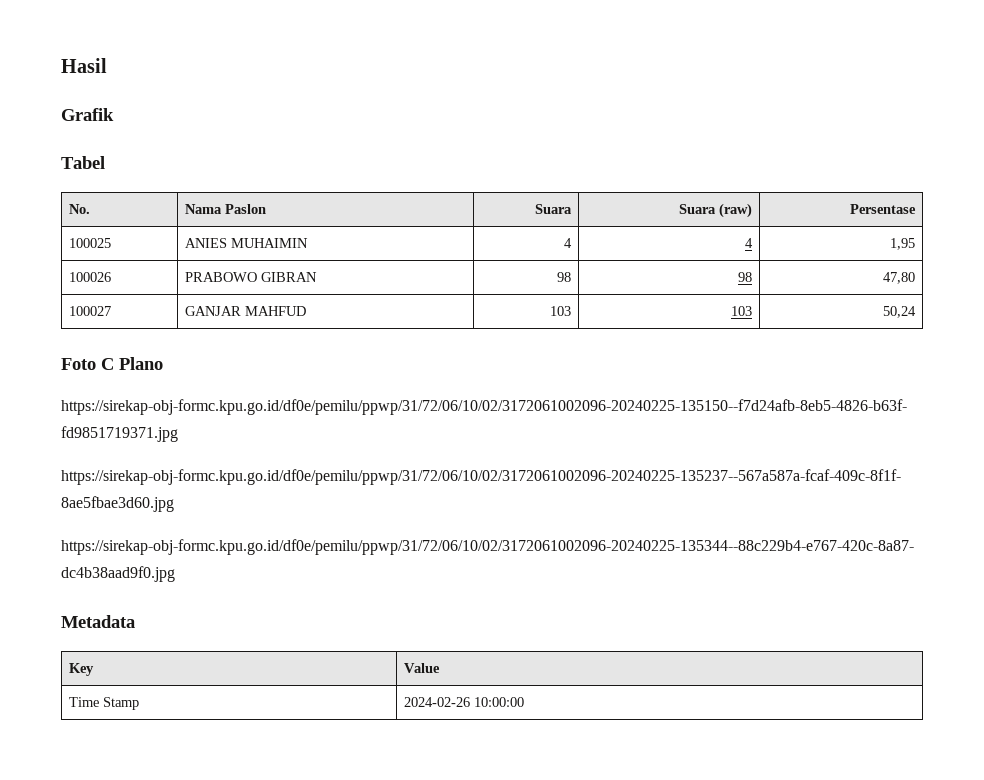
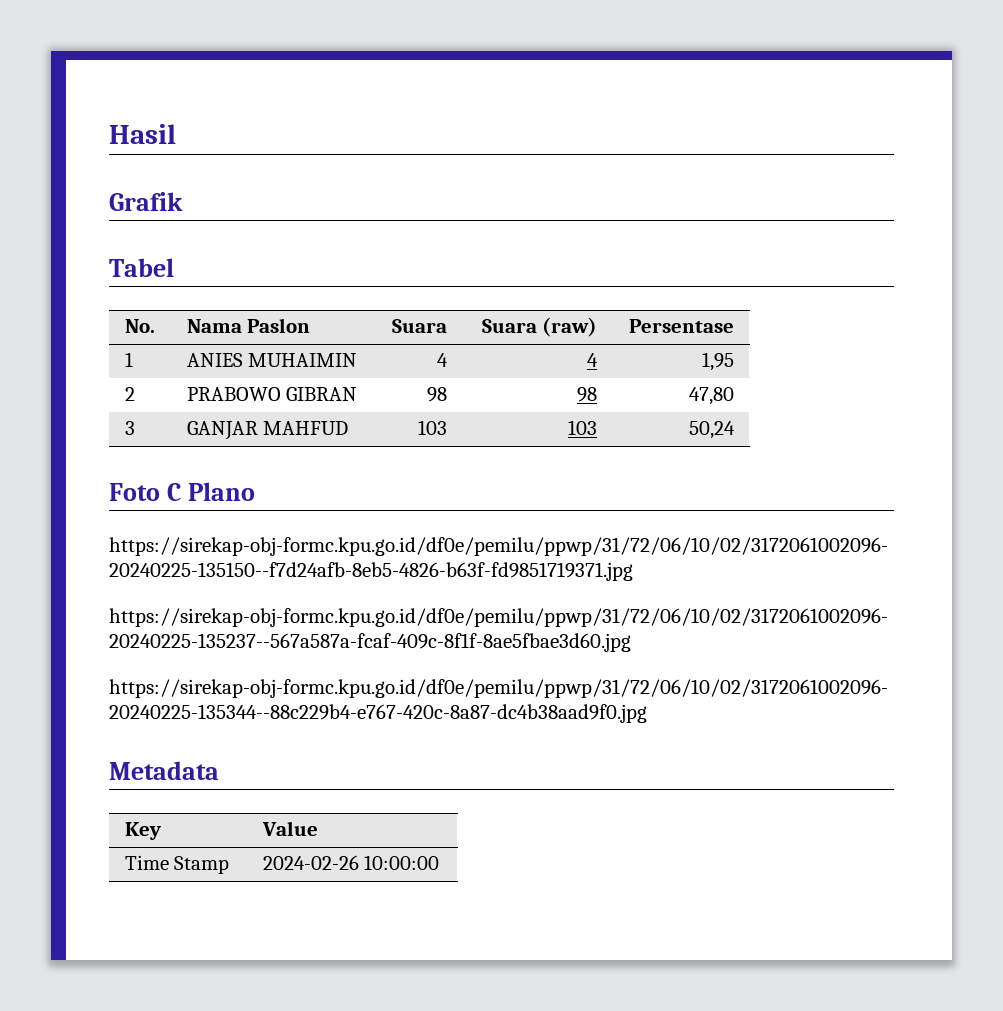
[68,238,111,248] 100025 -> [124,352,133,367] 1
[68,272,111,282] 100026 -> [124,387,135,401] 2
[68,306,111,316] 100027 -> [124,421,135,435] 3

